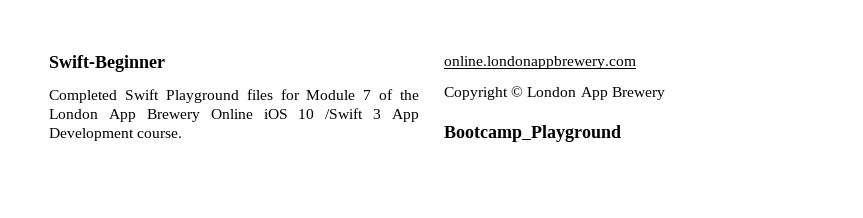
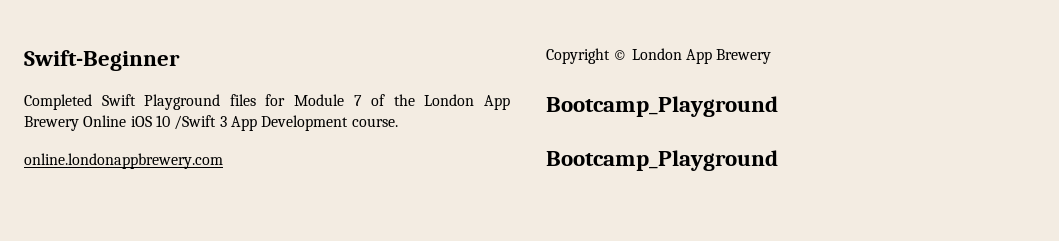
(621, 133) none -> [546,150,778,171] // Bootcamp_Playground

